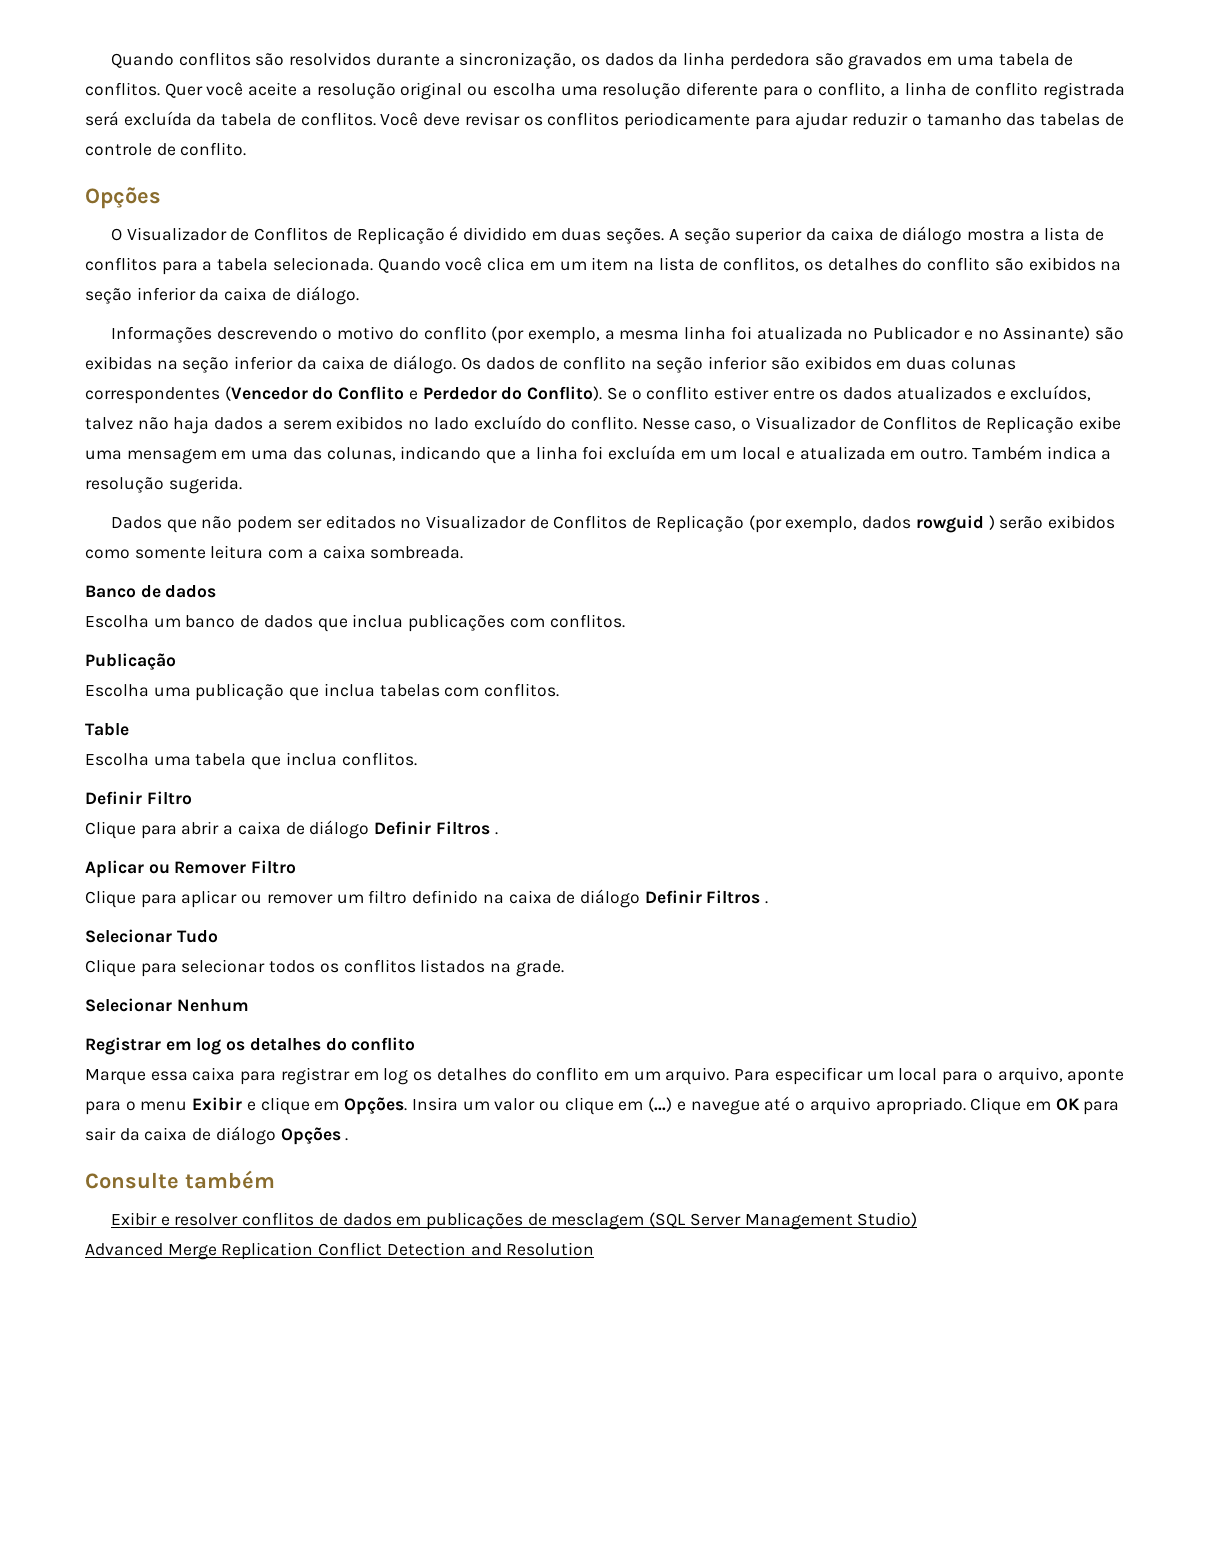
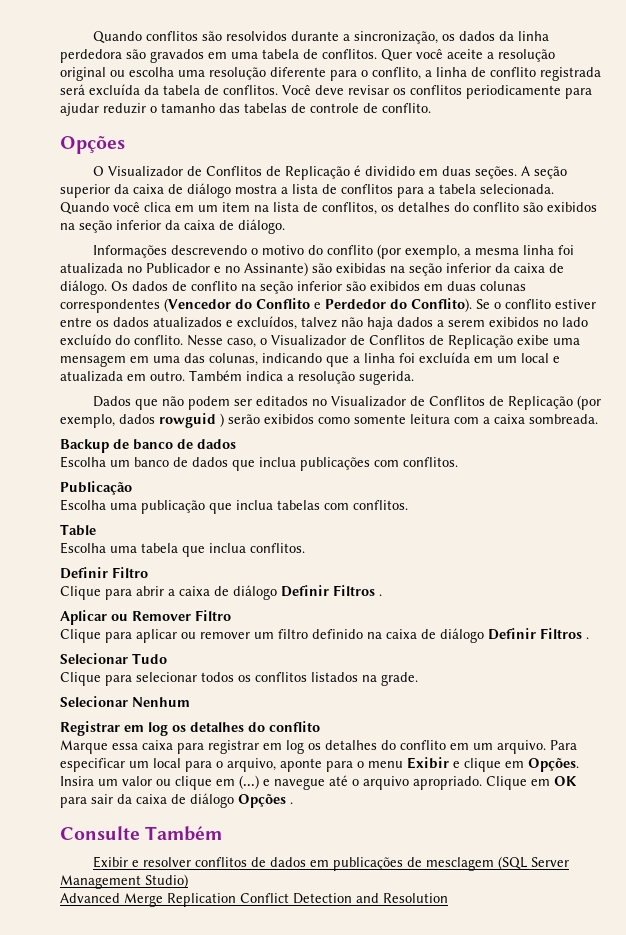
[85,585,136,598] Banco -> [60,439,173,453] Backup de banco
[185,1170,275,1189] também -> [145,826,223,841] Também

